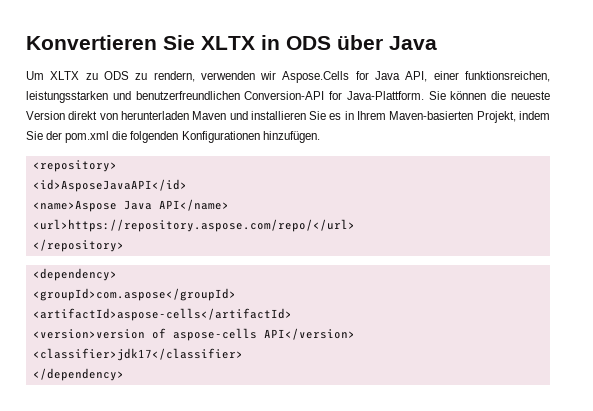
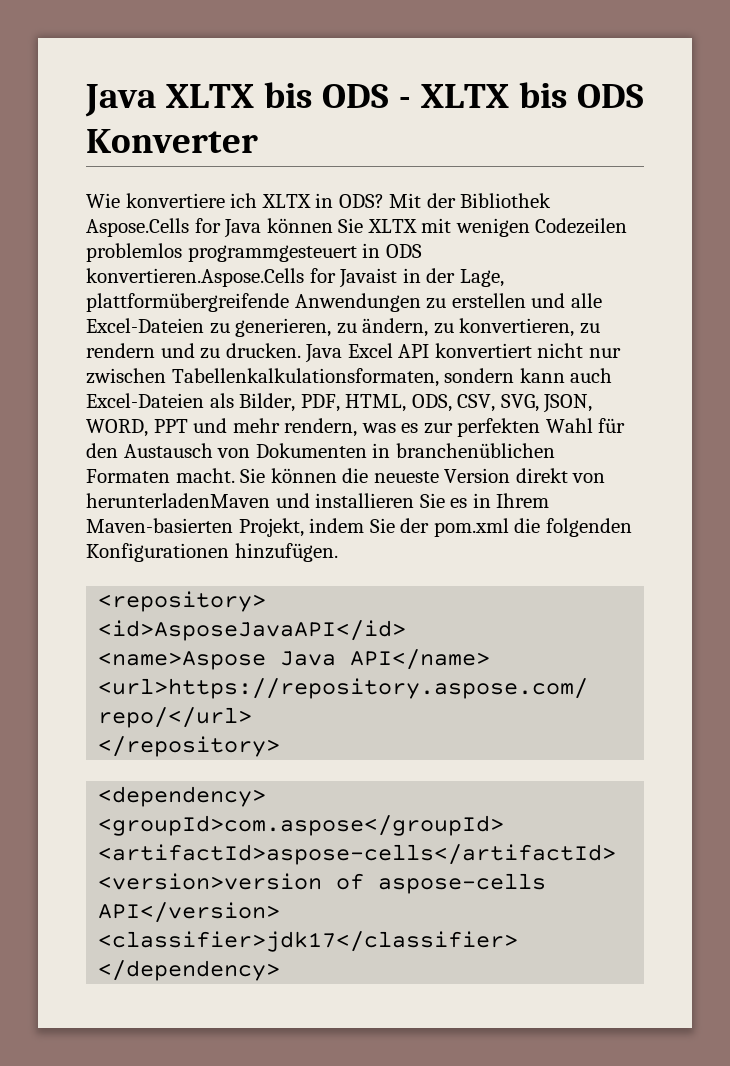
[26,35,437,50] [26,71,551,83] [26,91,424,103] Konvertieren Sie XLTX in ODS über Java // Um XLTX zu ODS zu rendern, verwenden wir Aspose.Cells for Java API, einer funktionsreichen, leistungsstarken und benutzerfreundlichen Conversion-API for Java-Plattform. -> [85,82,644,117] [86,129,258,153] [86,193,552,208] [86,218,628,238] [86,243,422,262] [86,268,504,288] [86,293,602,312] [86,318,600,337] [86,343,621,363] [86,368,613,387] [86,393,593,413] [86,418,626,437] [86,443,555,458] [86,468,235,483] Java XLTX bis ODS - XLTX bis ODS Konverter // Wie konvertiere ich XLTX in ODS? Mit der Bibliothek Aspose.Cells for Java können Sie XLTX mit wenigen Codezeilen problemlos programmgesteuert in ODS konvertieren.Aspose.Cells for Javaist in der Lage, plattformübergreifende Anwendungen zu erstellen und alle Excel-Dateien zu generieren, zu ändern, zu konvertieren, zu rendern und zu drucken. Java Excel API konvertiert nicht nur zwischen Tabellenkalkulationsformaten, sondern kann auch Excel-Dateien als Bilder, PDF, HTML, ODS, CSV, SVG, JSON, WORD, PPT und mehr rendern, was es zur perfekten Wahl für den Austausch von Dokumenten in branchenüblichen Formaten macht.
[120,111,227,120] herunterladen Maven -> [86,493,270,508] herunterladenMaven

